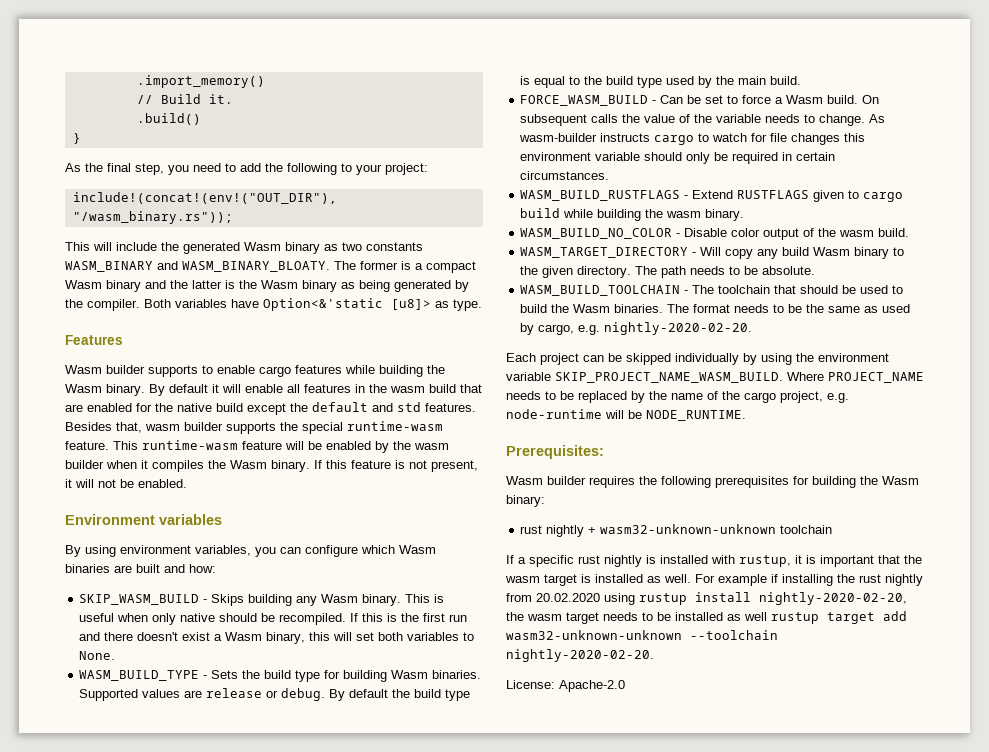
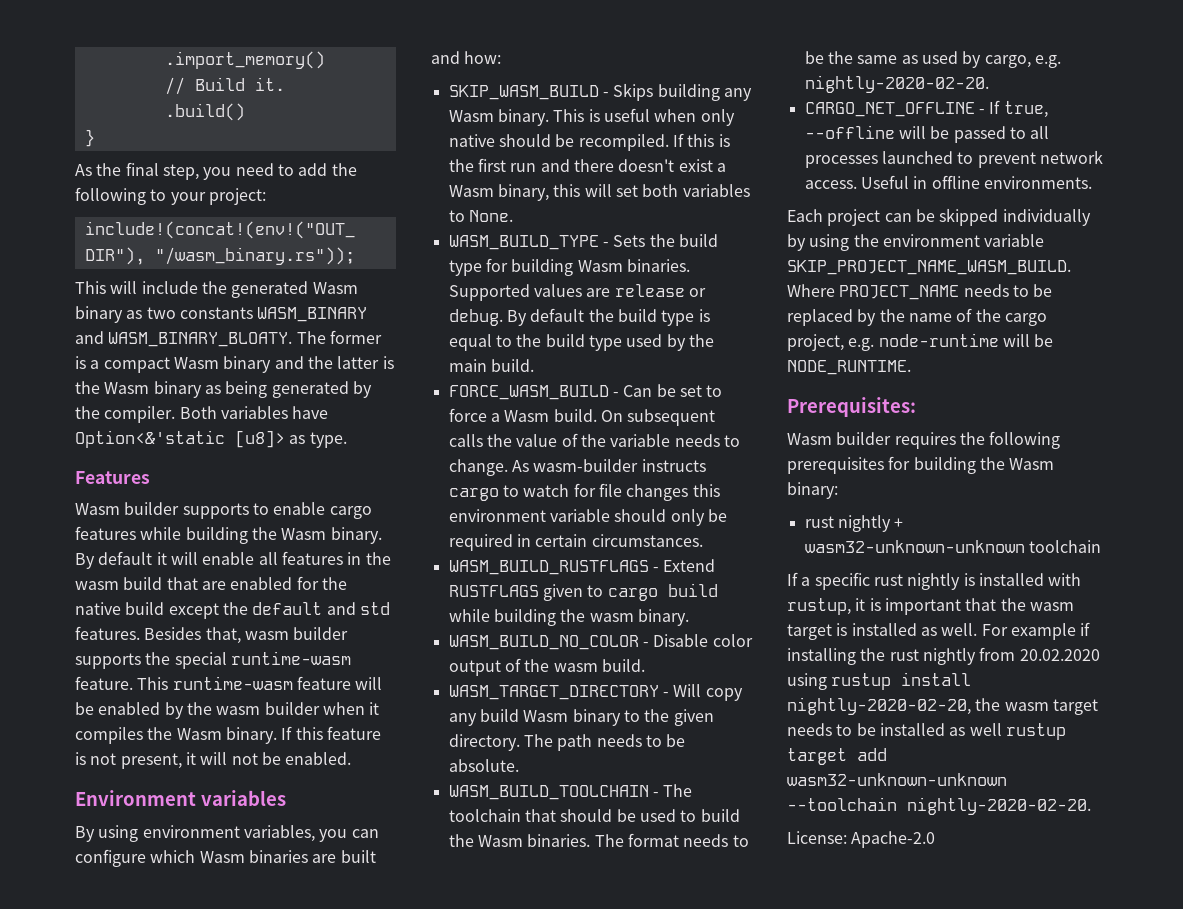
(753, 328) none -> [804,100,1048,118] [804,125,1050,143] [804,150,1103,168] [804,175,1092,189] // CARGO_NET_OFFLINE - If true, --offline will be passed to all processes launched to prevent network access. Useful in offline environments.

